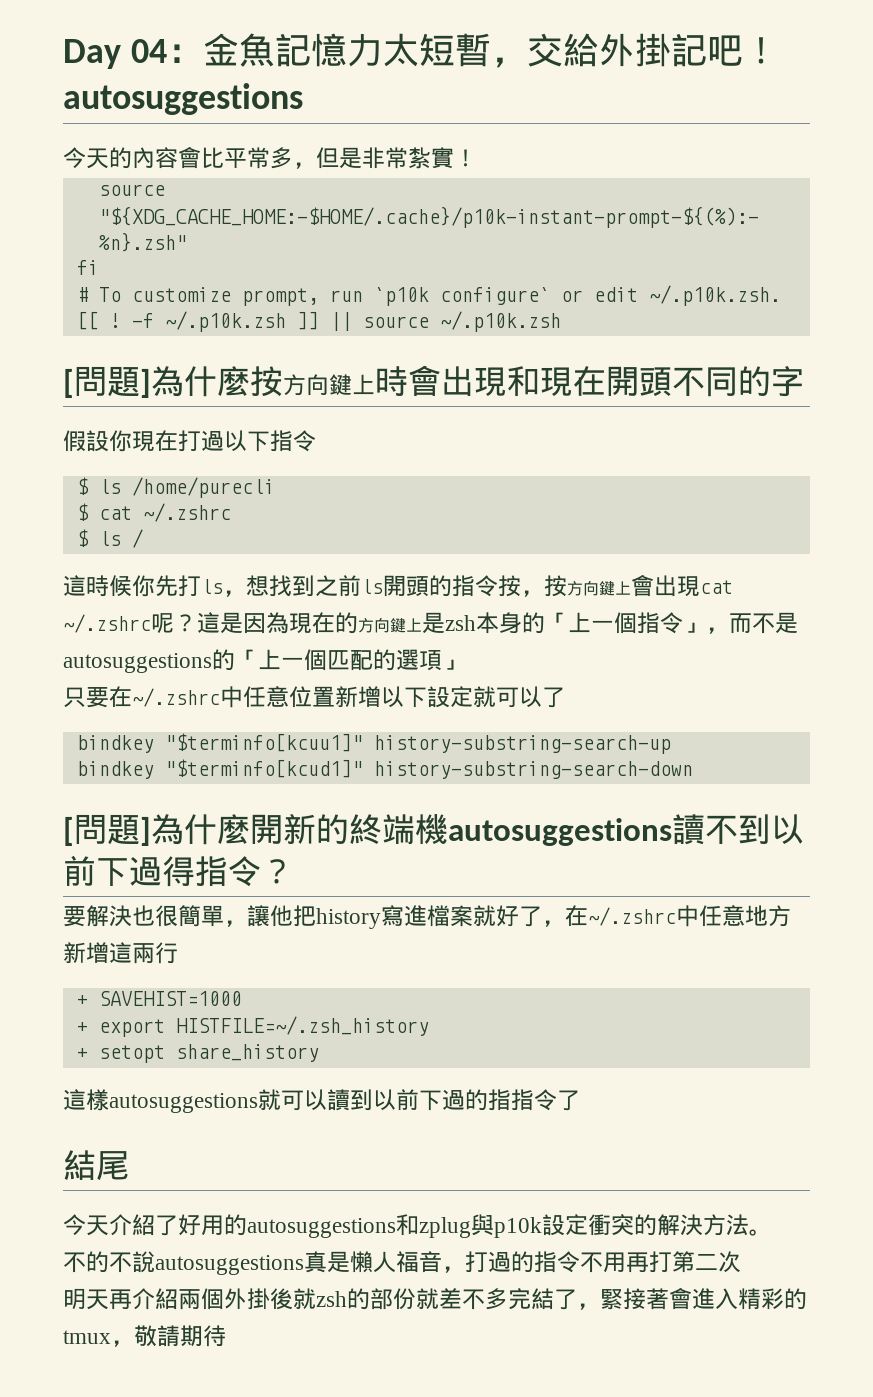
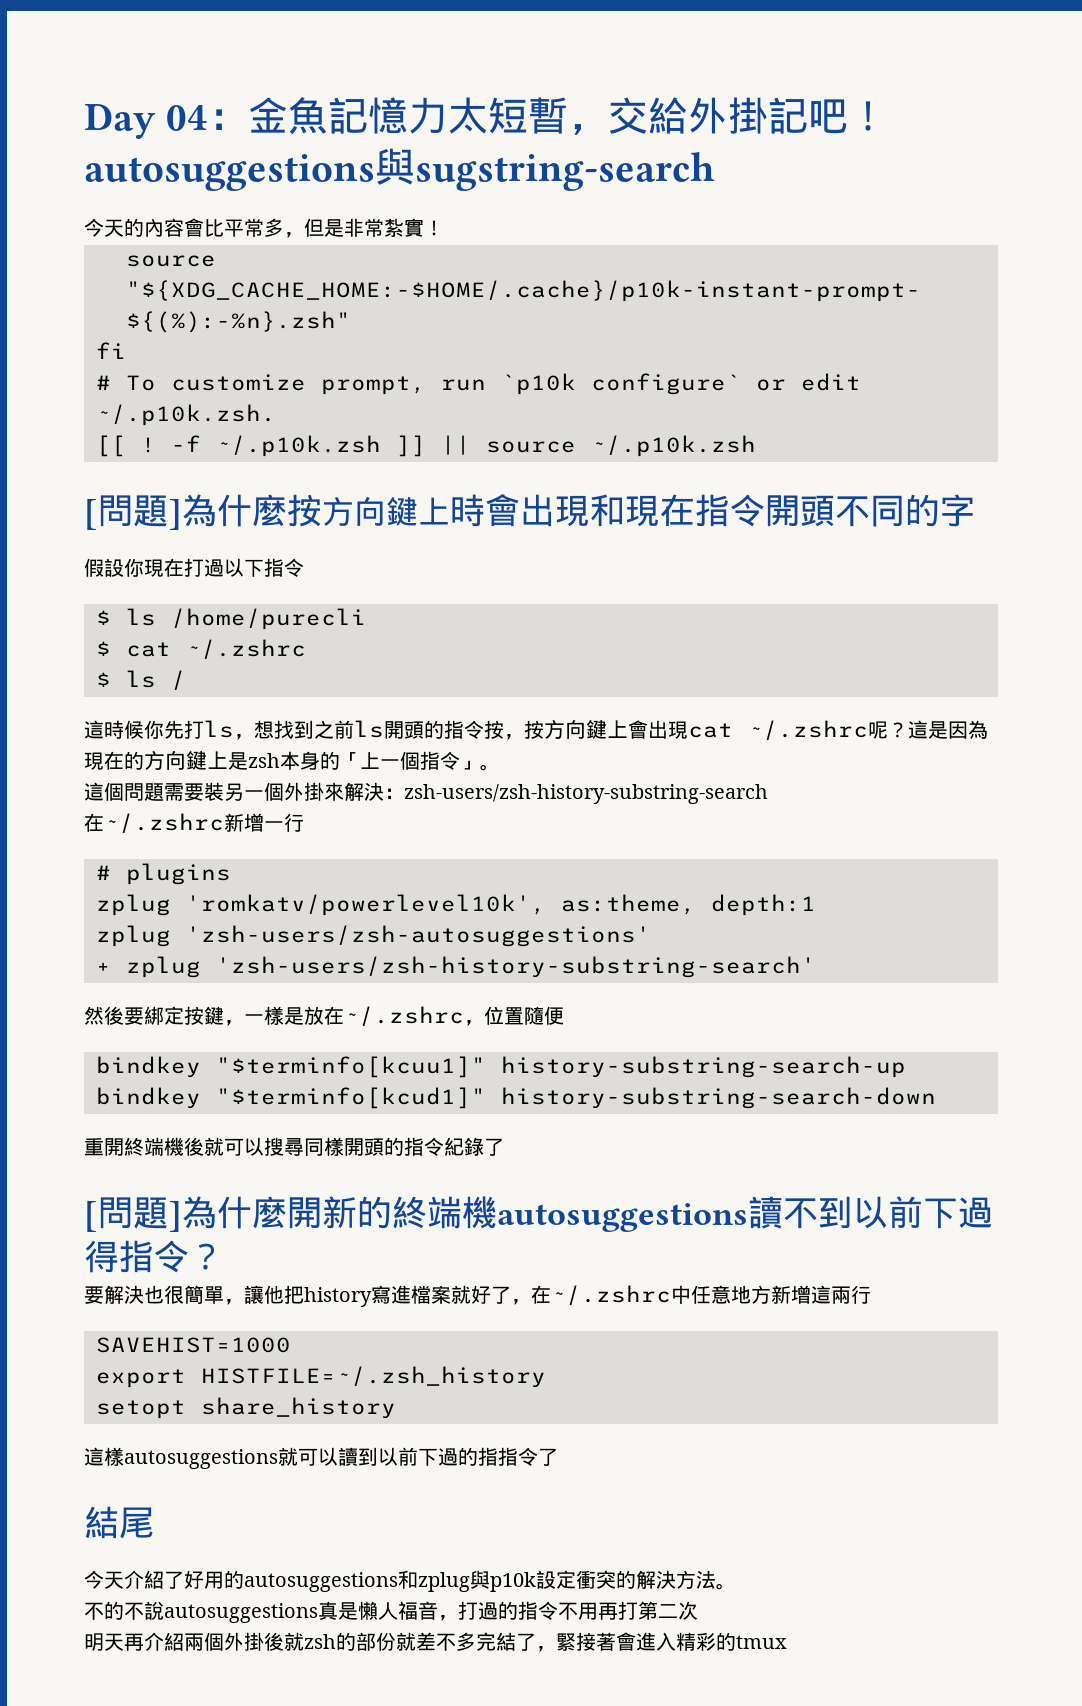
(303, 99) none -> [375,148,715,191] 與sugstring-search
(606, 381) none -> [695,494,765,527] 指令
[706,612,798,634] [63,649,465,673] [63,686,565,708] ，而不是autosuggestions的「上一個匹配的選項」 // 只要在~/.zshrc中任意位置新增以下設定就可以了 -> [480,764,500,771] [84,782,768,804] [84,813,304,833] [96,863,231,885] [96,894,816,916] [96,925,651,947] [96,956,816,978] [84,1006,564,1026] 。 // 這個問題需要裝另一個外掛來解決：zsh-users/zsh-history-substring-search // 在~/.zshrc新增一行 // # plugins // zplug 'romkatv/powerlevel10k', as:theme, depth:1 // zplug 'zsh-users/zsh-autosuggestions' // + zplug 'zsh-users/zsh-history-substring-search' // 然後要綁定按鍵，一樣是放在~/.zshrc，位置隨便
(693, 770) none -> [84,1137,504,1156] // 重開終端機後就可以搜尋同樣開頭的指令紀錄了
[76,995,88,1006] + -> (871, 1294) none
[76,1022,88,1033] + -> (291, 1345) none
[76,1048,88,1059] + -> (546, 1377) none
[111,1325,226,1347] ，敬請期待 -> (787, 1642) none

